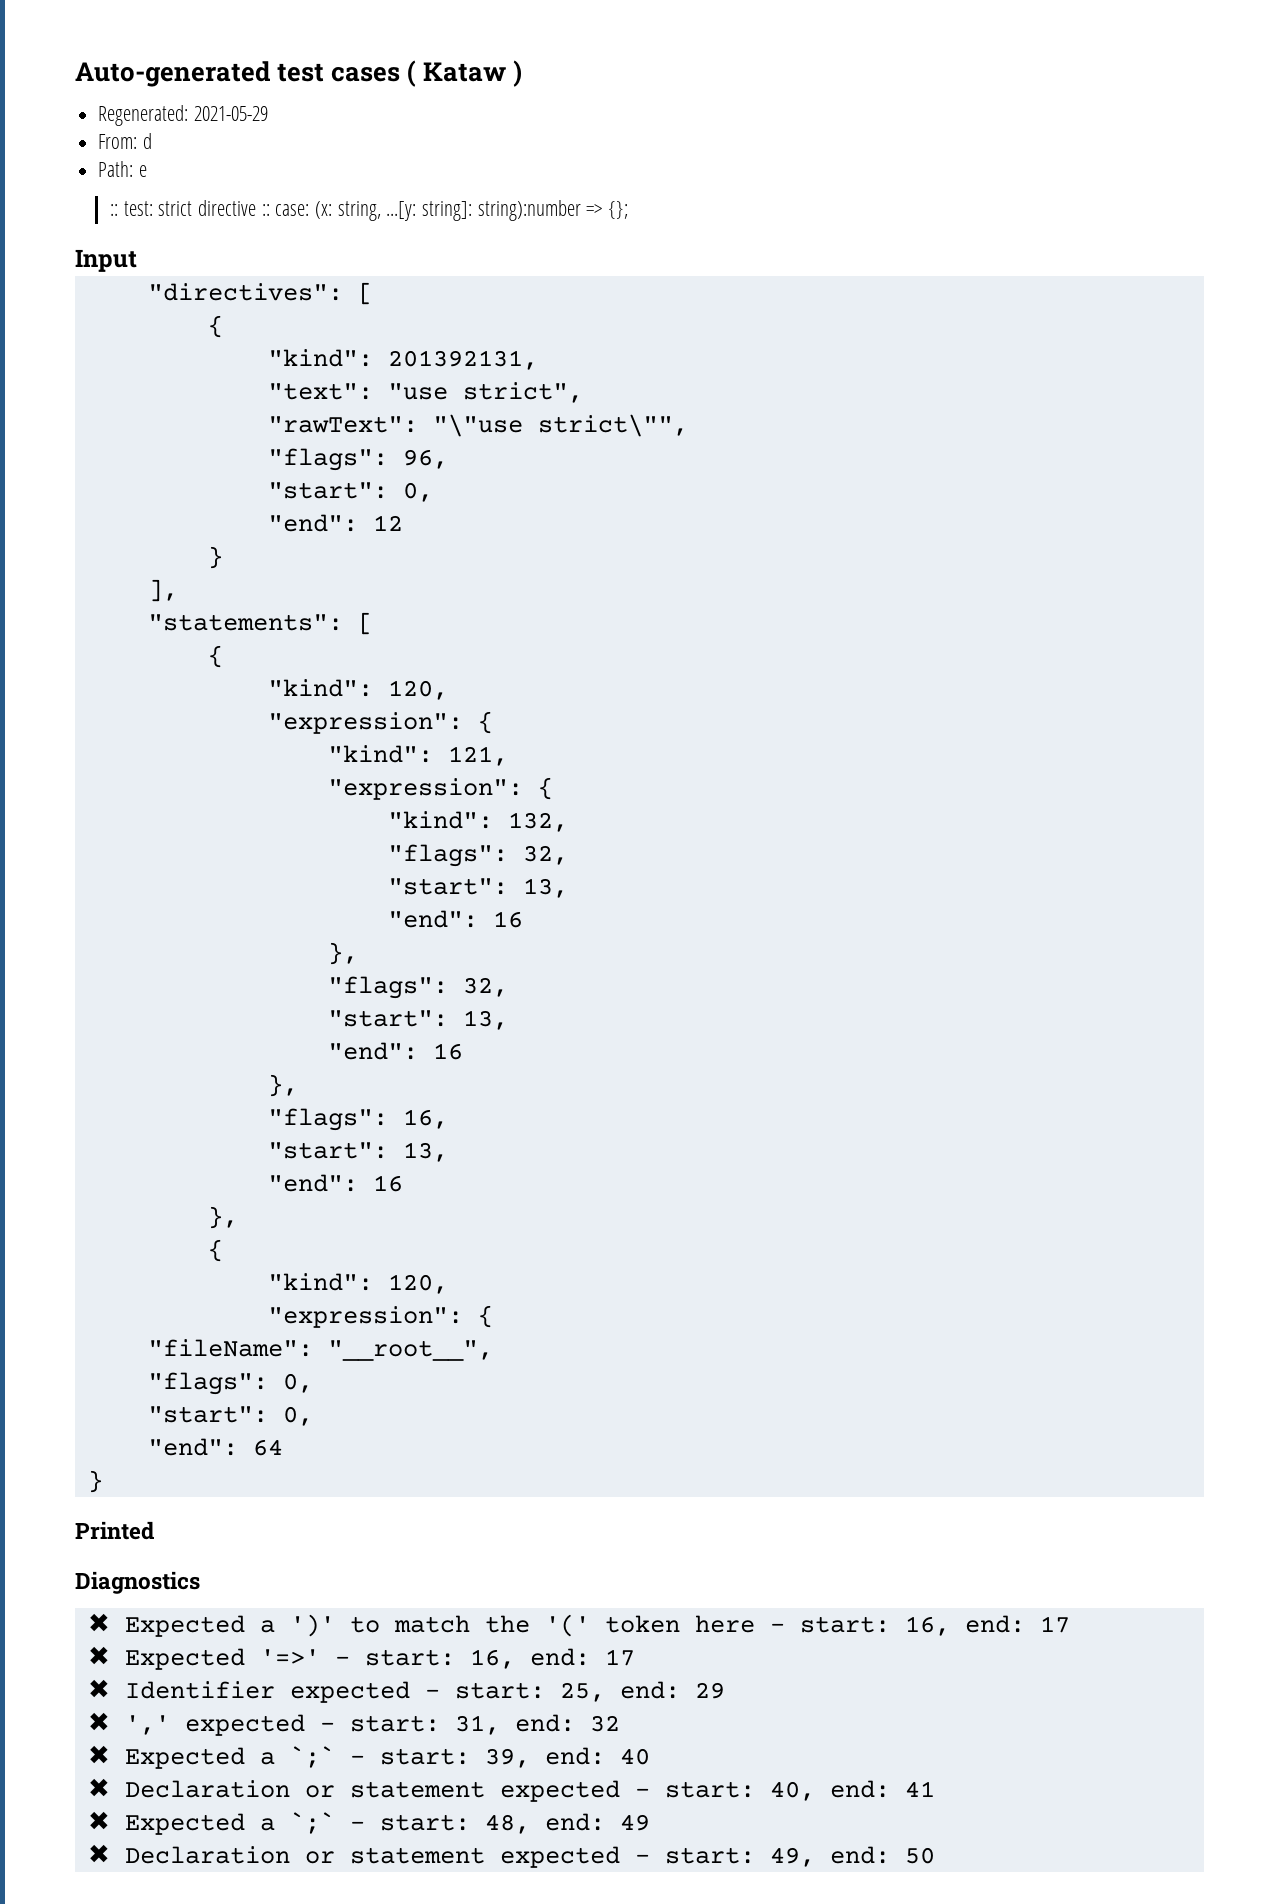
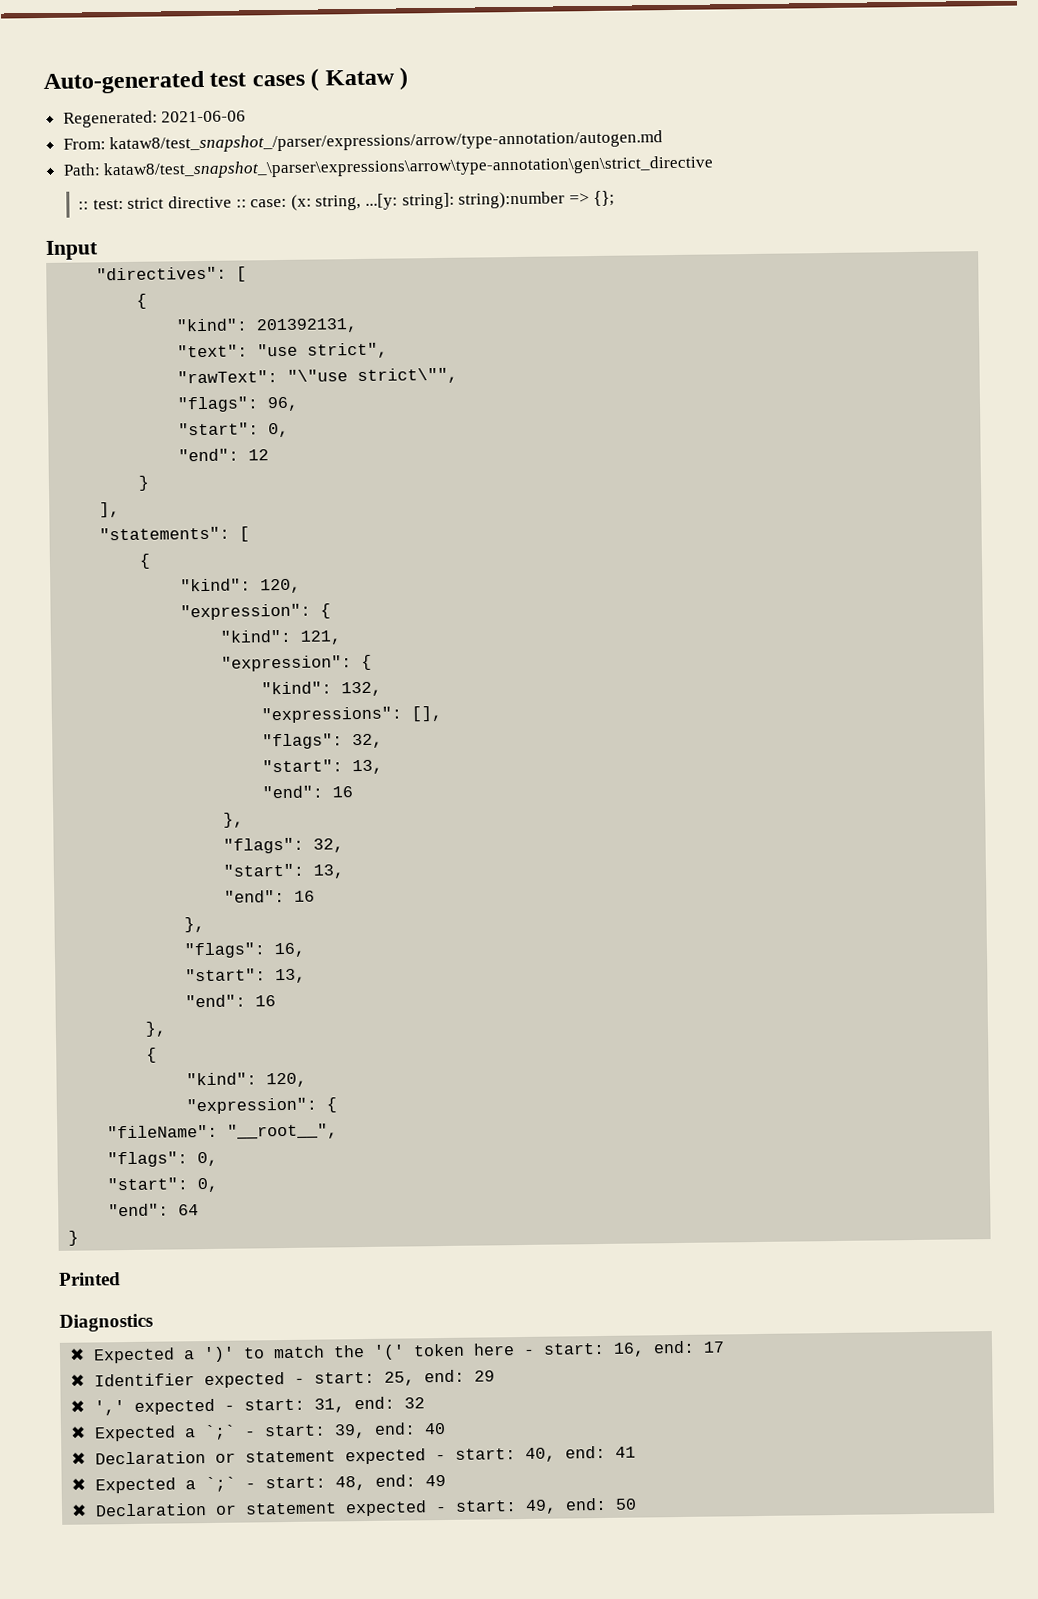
[193,106,268,121] 2021-05-29 -> [161,110,247,123] 2021-06-06
[142,133,152,149] d -> [109,130,664,154] kataw8/test_snapshot_/parser/expressions/arrow/type-annotation/autogen.md
[138,165,147,177] e -> [103,155,715,180] kataw8/test_snapshot_\parser\expressions\arrow\type-annotation\gen\strict_directive
(568, 822) none -> [261,705,443,724] // "expressions": [],
[87,1646,635,1670] // ✖ Expected '=>' - start: 16, end: 17 -> (726, 1347) none

